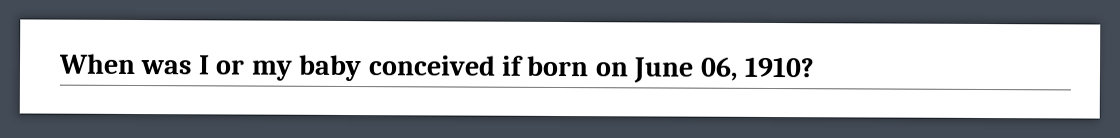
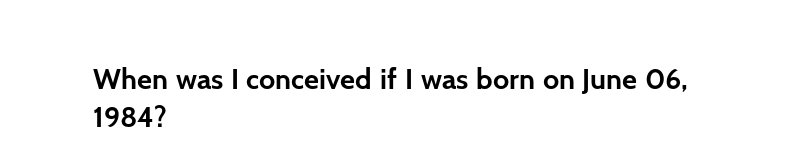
[215,54,524,82] or my baby conceived if -> [246,67,468,89] conceived if I was
[744,56,816,78] 1910? -> [93,105,167,127] 1984?

